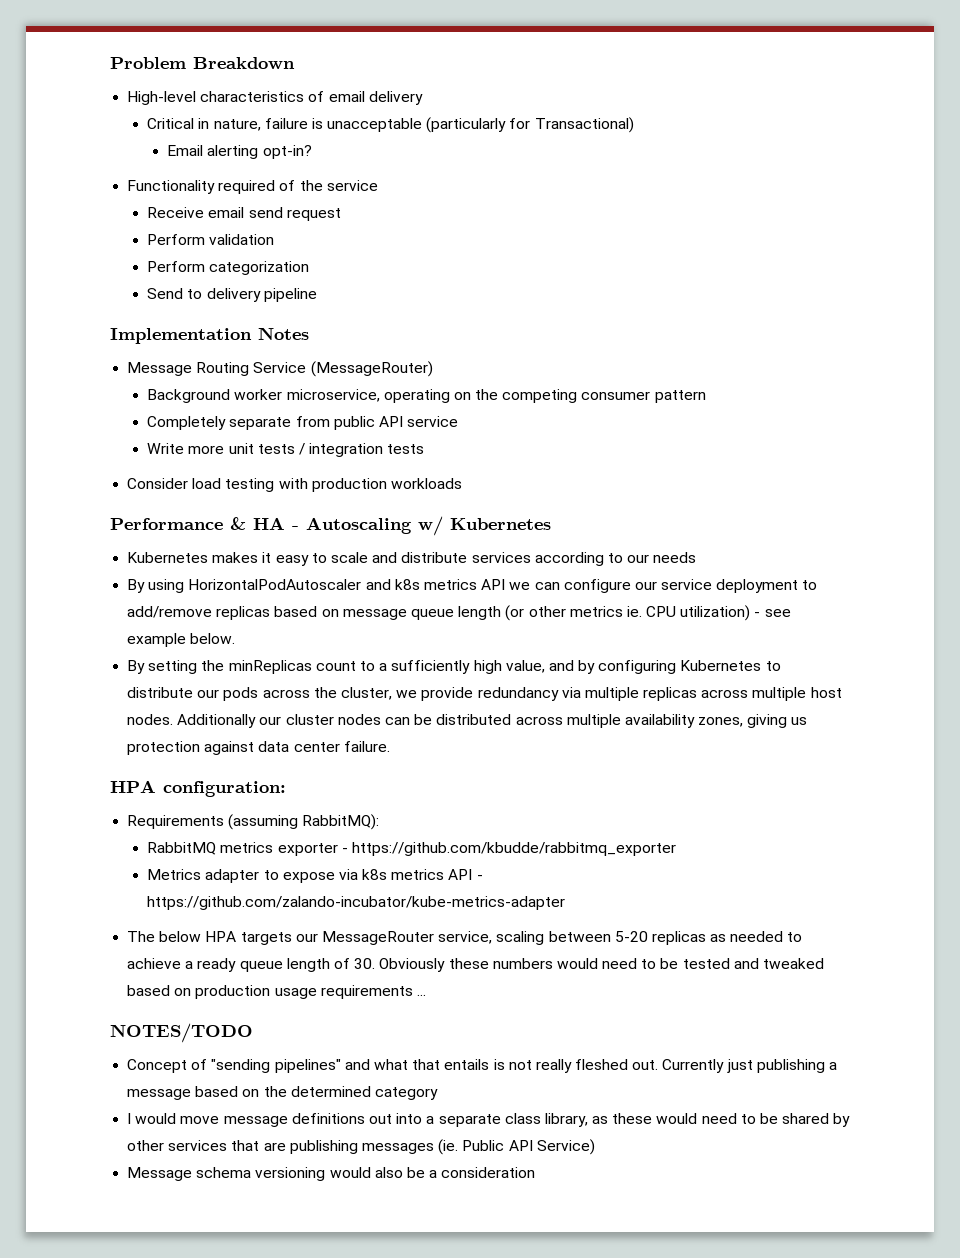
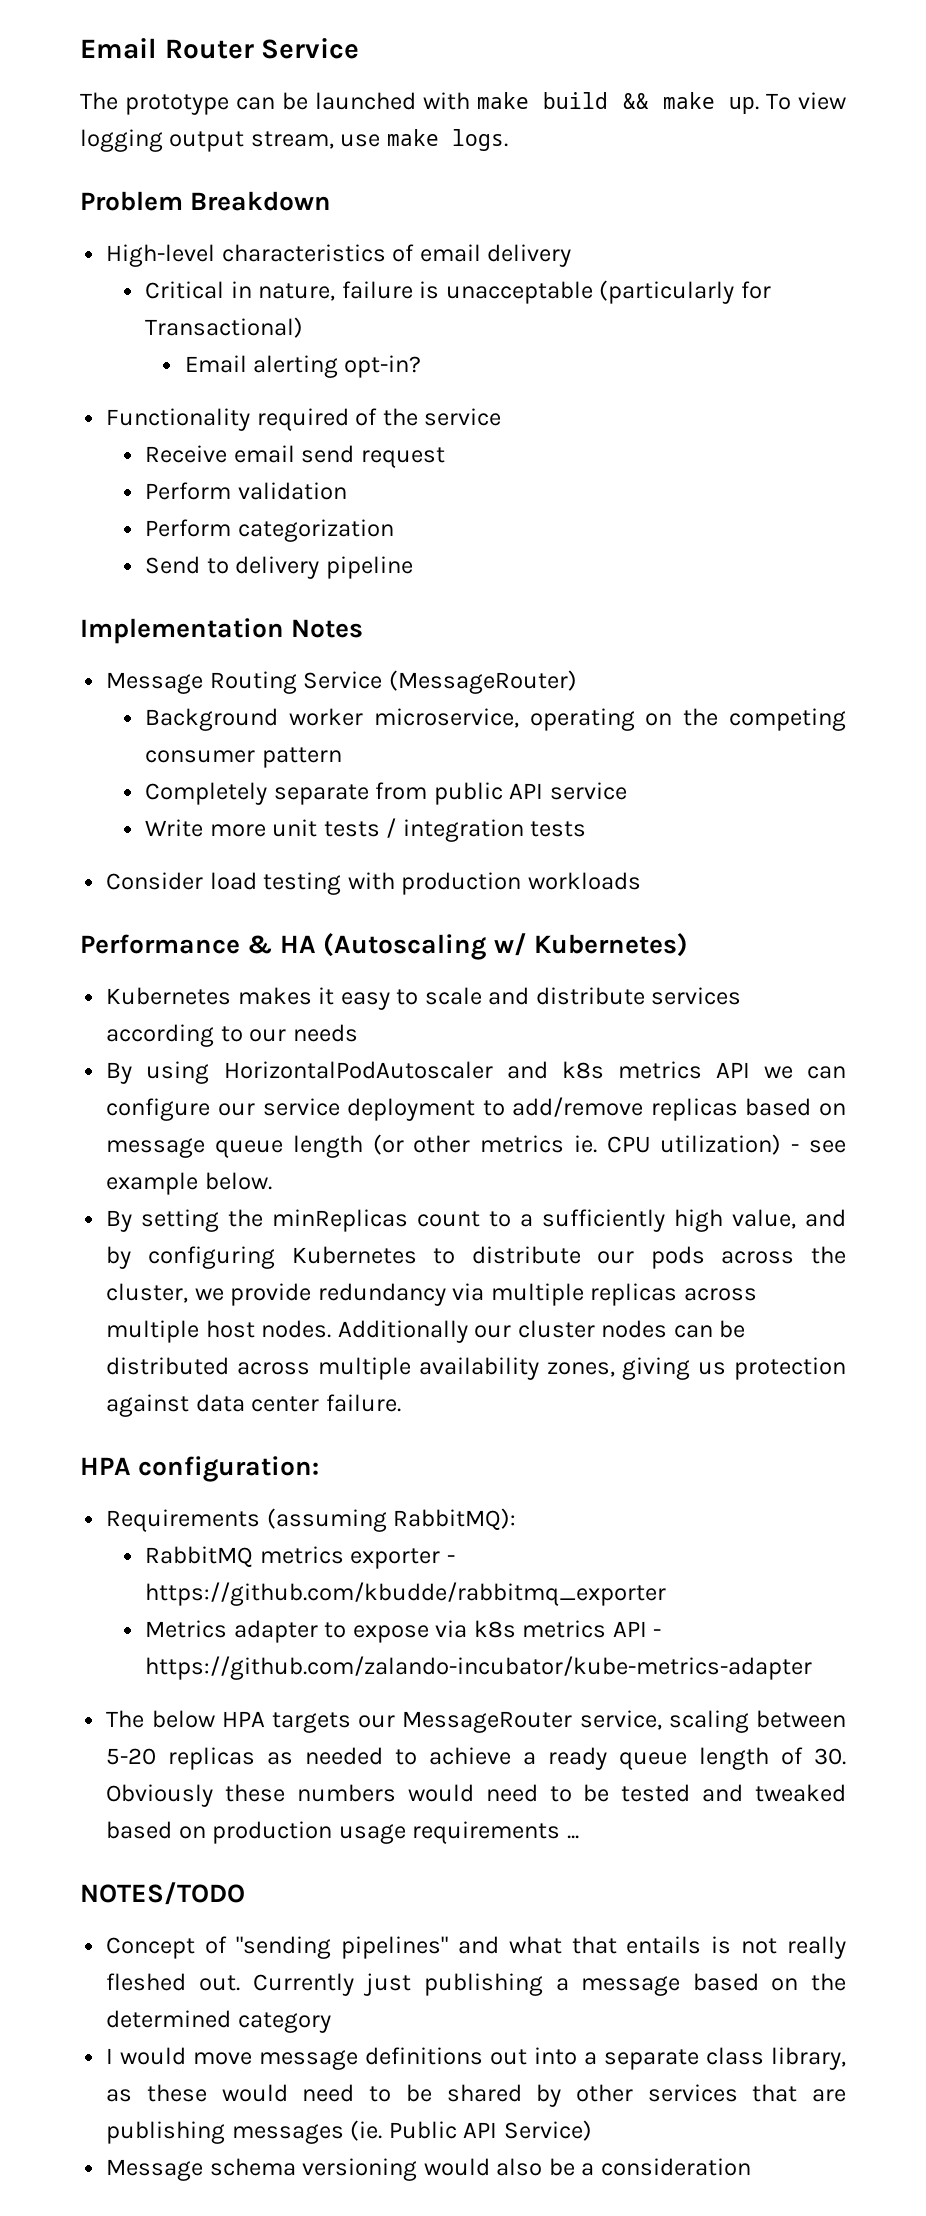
(110, 63) none -> [80,38,360,59] [80,92,847,115] [80,129,508,152] Email Router Service // The prototype can be launched with make build && make up. To view logging output stream, use make logs. //
[292,516,551,536] - Autoscaling w/ Kubernetes -> [323,933,688,960] (Autoscaling w/ Kubernetes)

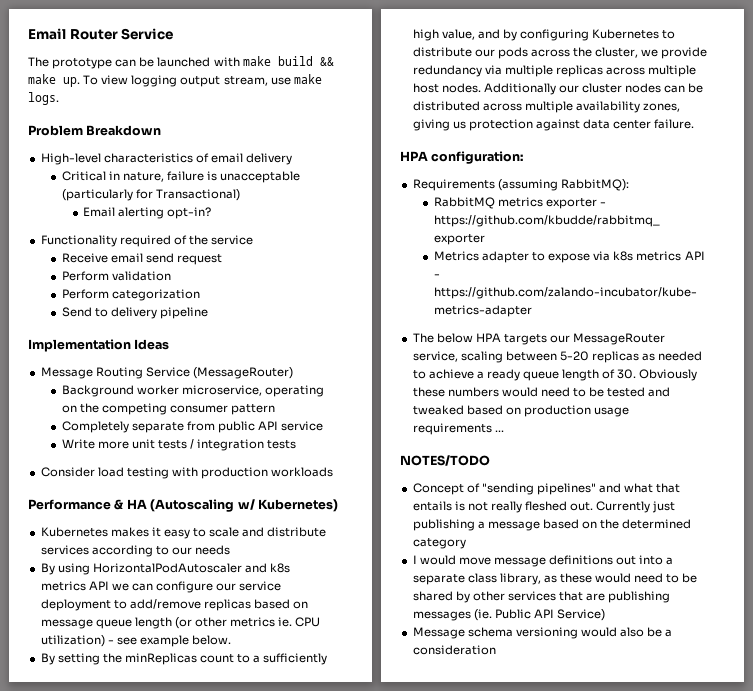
[291,619,364,638] Notes -> [134,339,170,350] Ideas

